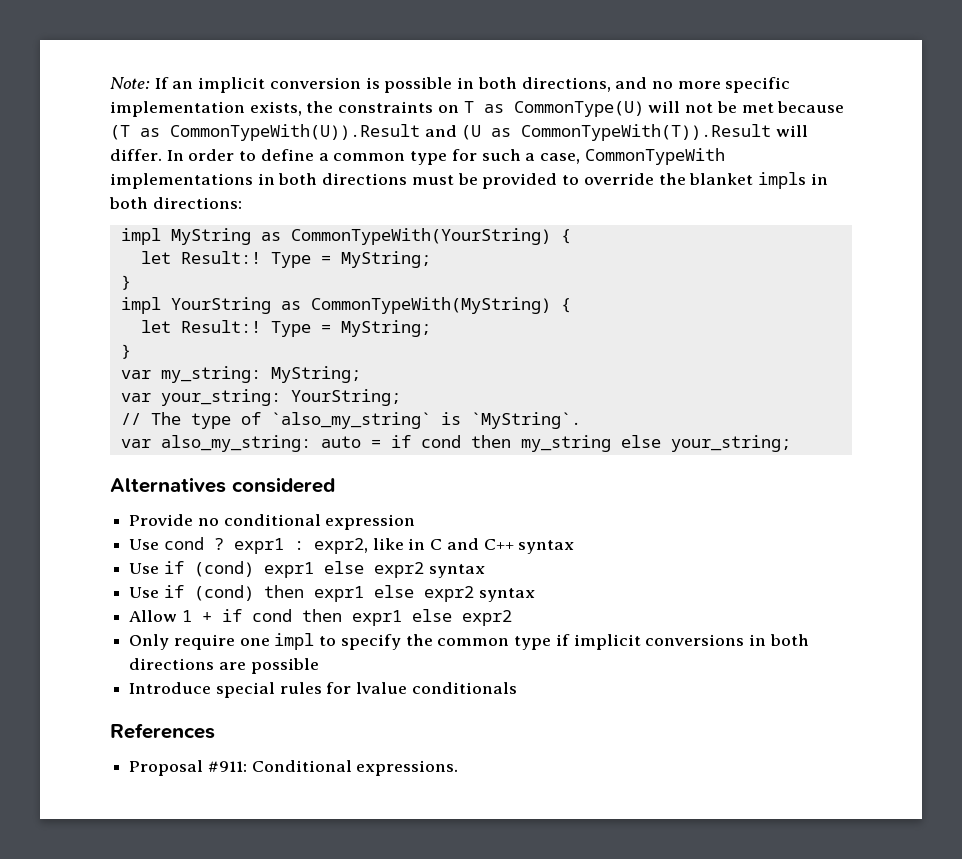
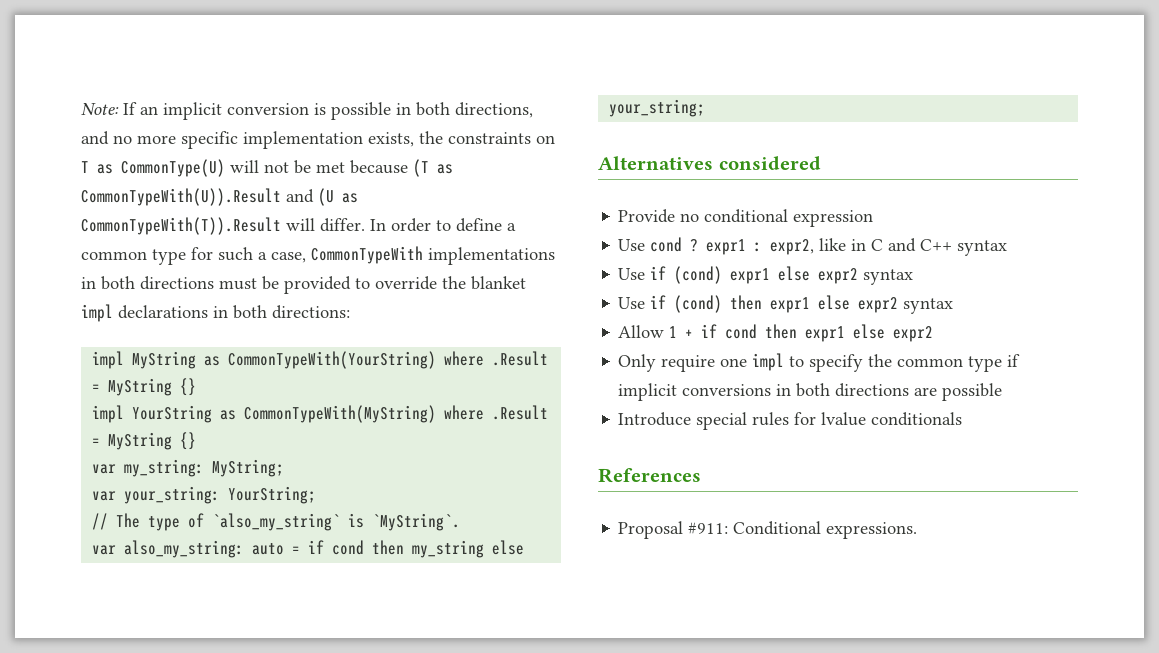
[757,172,806,189] impls -> [81,304,208,322] impl declarations
[560,229,571,244] [140,251,431,268] [120,275,131,290] [120,297,571,314] [140,320,431,337] [120,344,131,359] { // let Result:! Type = MyString; // } // impl YourString as CommonTypeWith(MyString) { // let Result:! Type = MyString; // } -> [444,351,549,366] [92,378,197,396] [92,405,549,423] [92,432,197,450] where .Result = MyString {} // impl YourString as CommonTypeWith(MyString) where .Result = MyString {}

